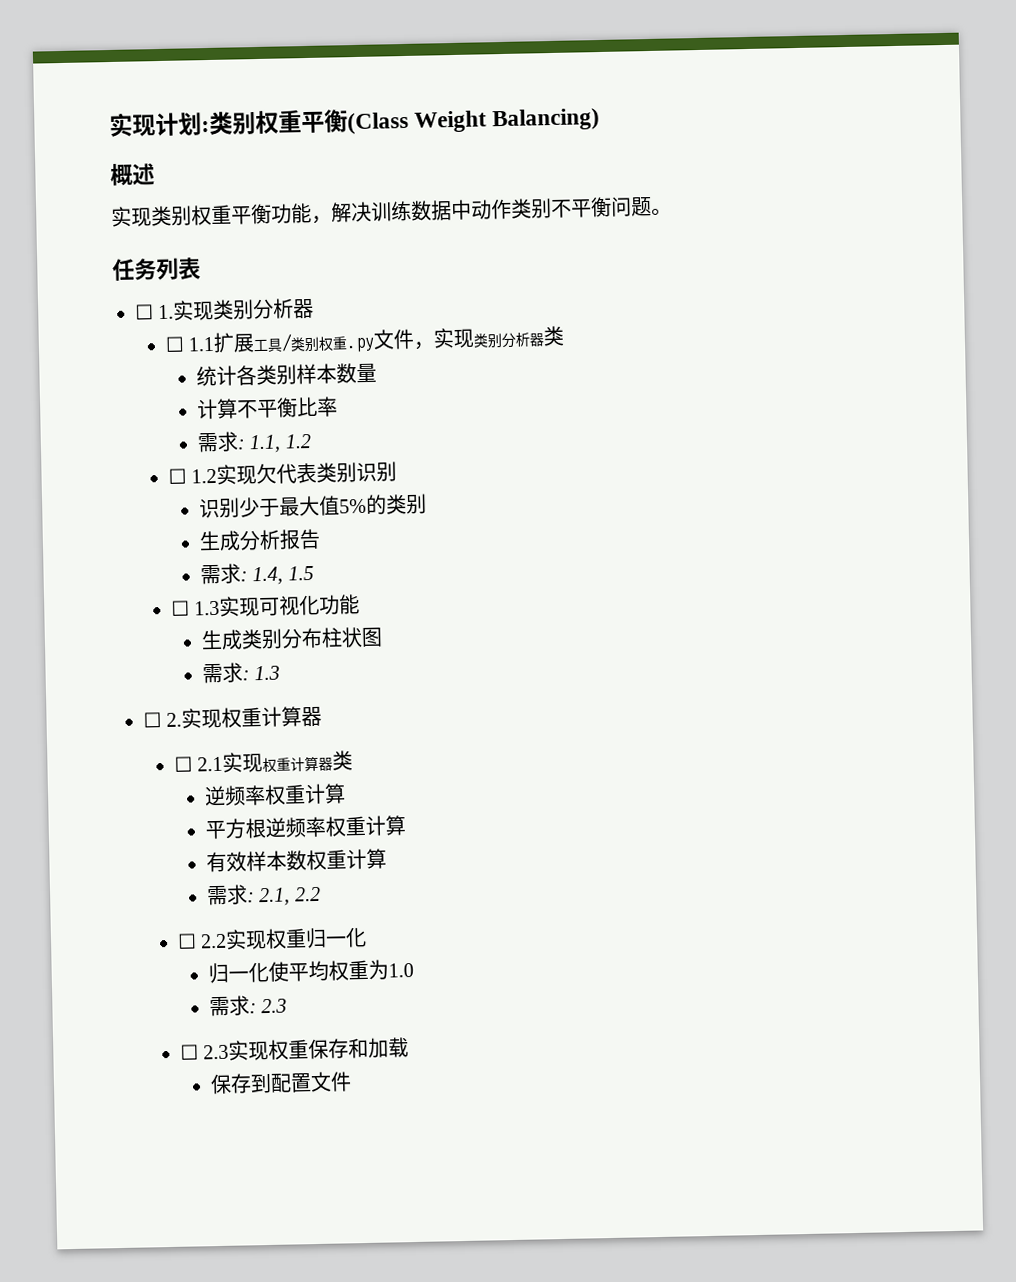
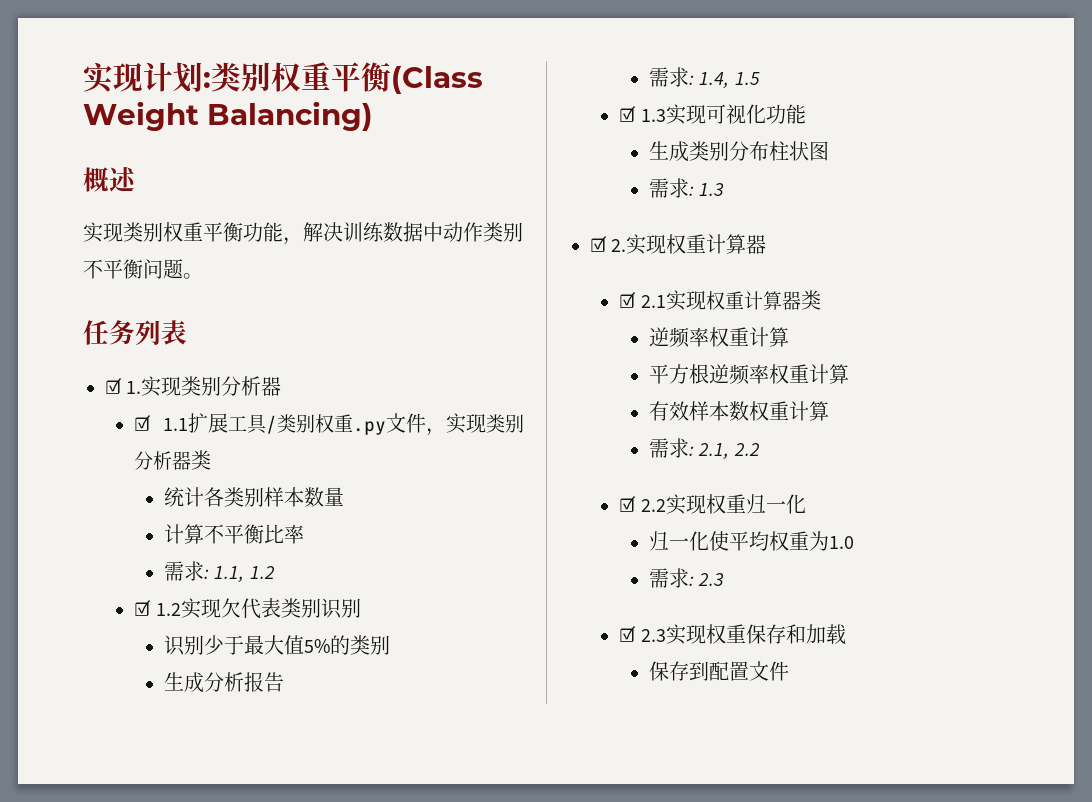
[135,304,154,320] ☐ -> [105,378,122,394] ☑
[165,336,186,352] ☐ -> [134,415,152,431] ☑
[168,468,188,484] ☐ -> [134,600,152,616] ☑
[171,600,191,616] ☐ -> [619,106,637,122] ☑
[143,712,162,728] ☐ -> [590,236,607,252] ☑
[174,756,194,772] ☐ -> [619,292,637,308] ☑
[177,933,198,949] ☐ -> [619,496,637,512] ☑
[180,1044,200,1060] ☐ -> [619,626,637,642] ☑

